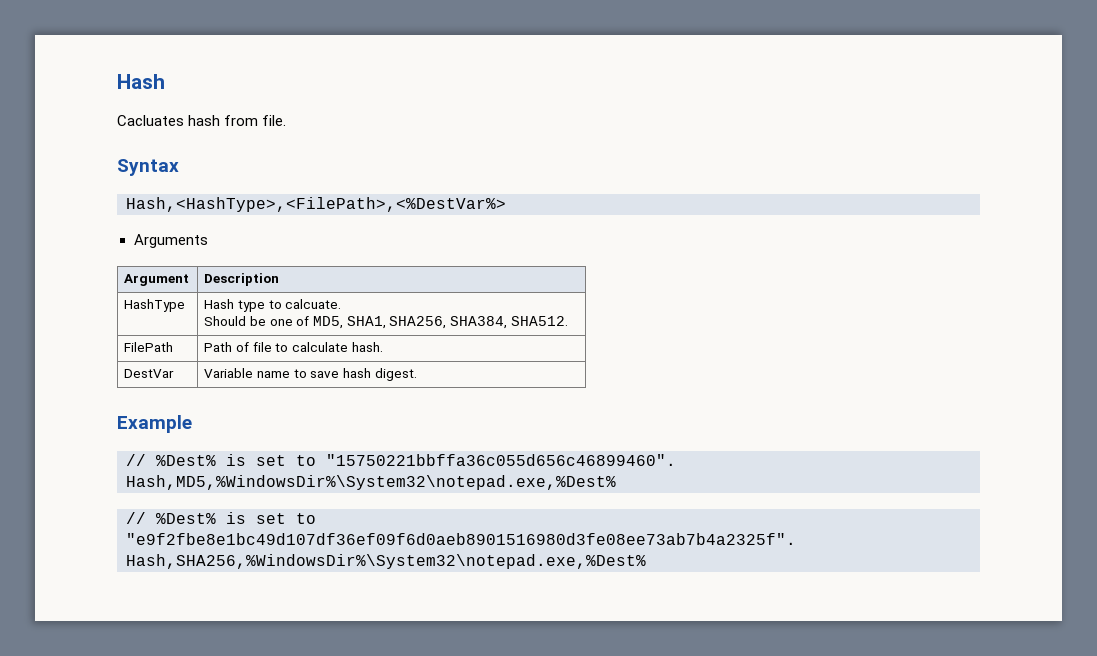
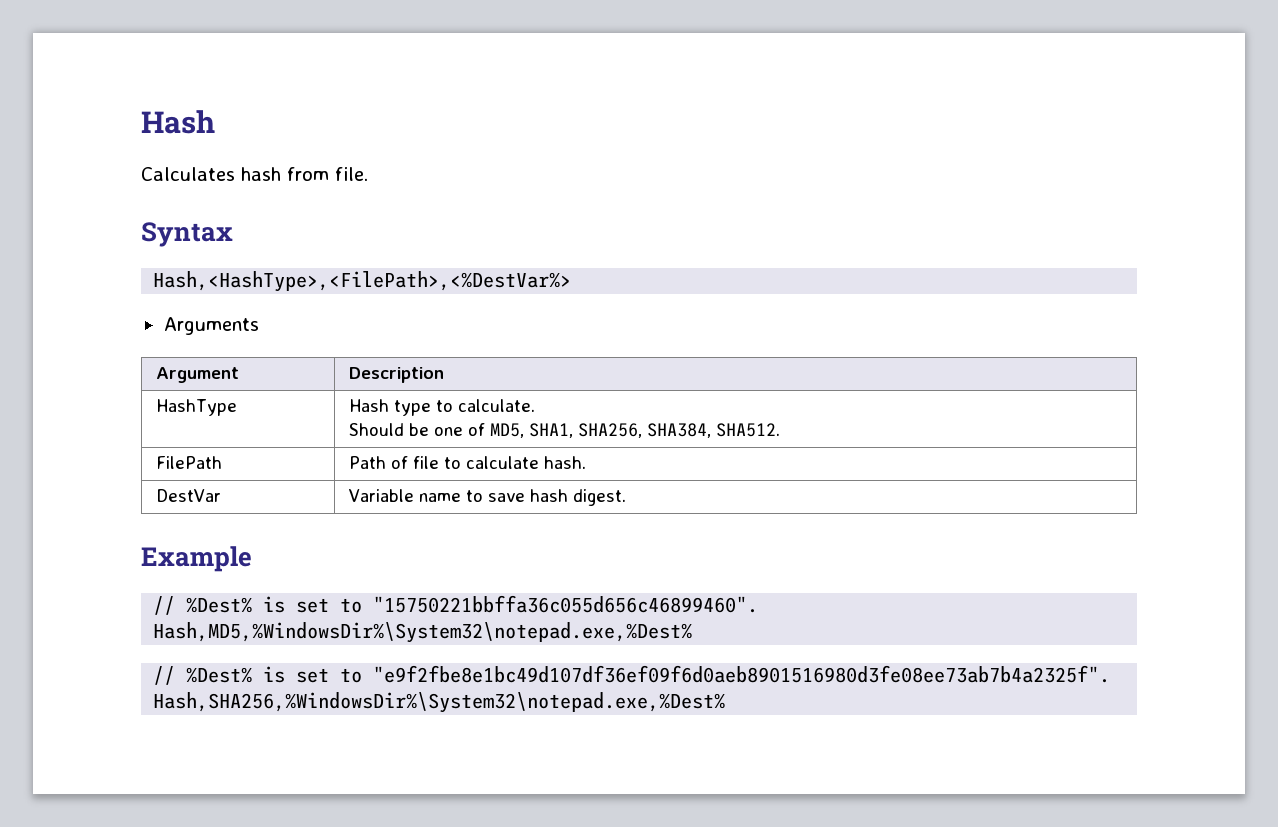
[117,115,184,126] Cacluates -> [141,167,235,181] Calculates
[285,299,342,309] calcuate. -> [458,399,536,412] calculate.

